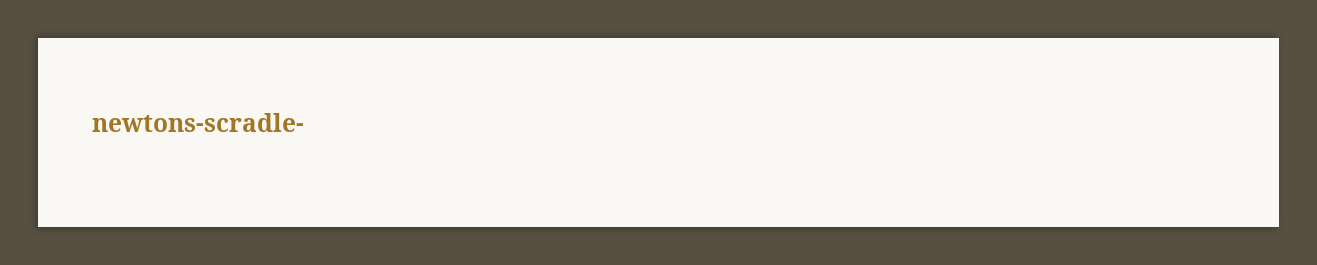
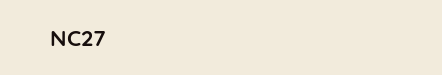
[92,113,304,132] newtons-scradle- -> [50,31,106,46] NC27

